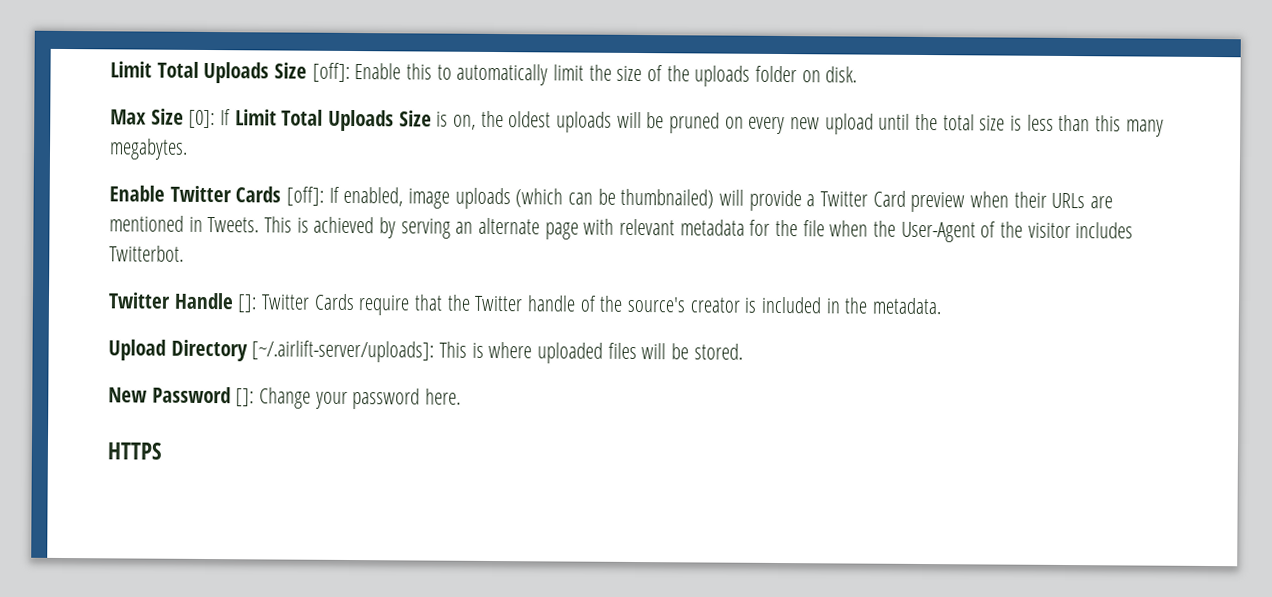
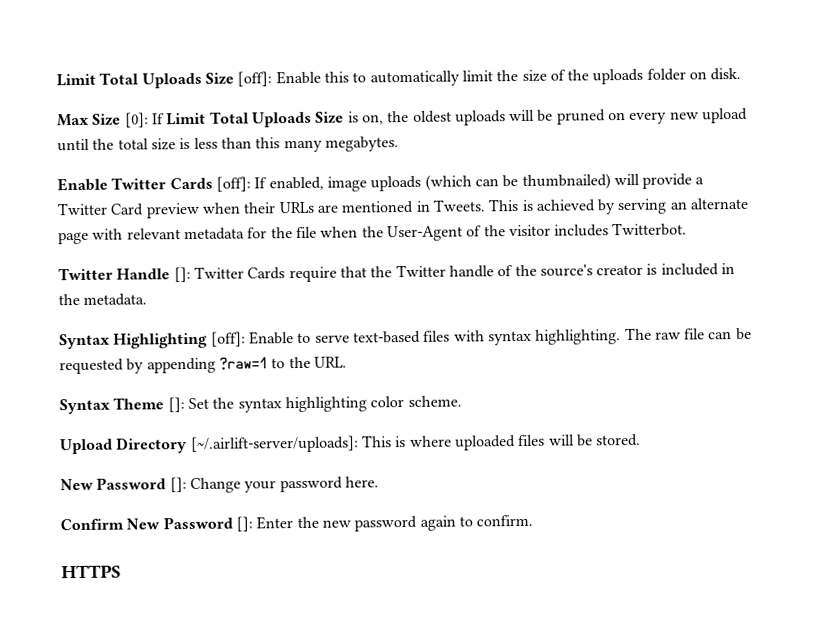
(943, 306) none -> [59,327,752,350] [59,356,347,375] [59,395,462,415] // Syntax Highlighting [off]: Enable to serve text-based files with syntax highlighting. The raw file can be requested by appending ?raw=1 to the URL. // Syntax Theme []: Set the syntax highlighting color scheme.
(462, 396) none -> [60,514,534,532] // Confirm New Password []: Enter the new password again to confirm.

